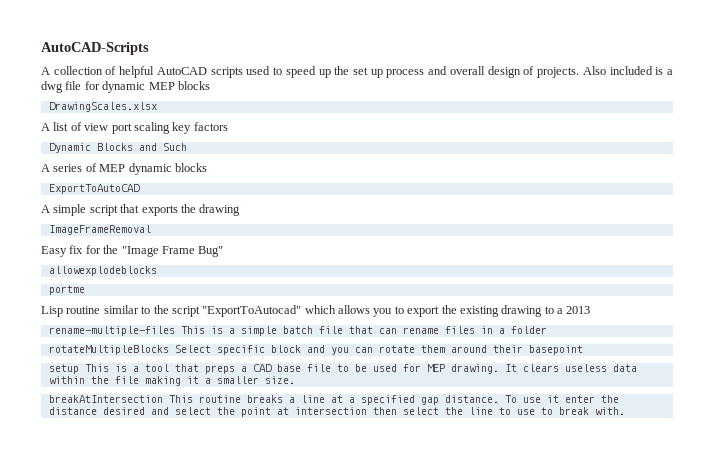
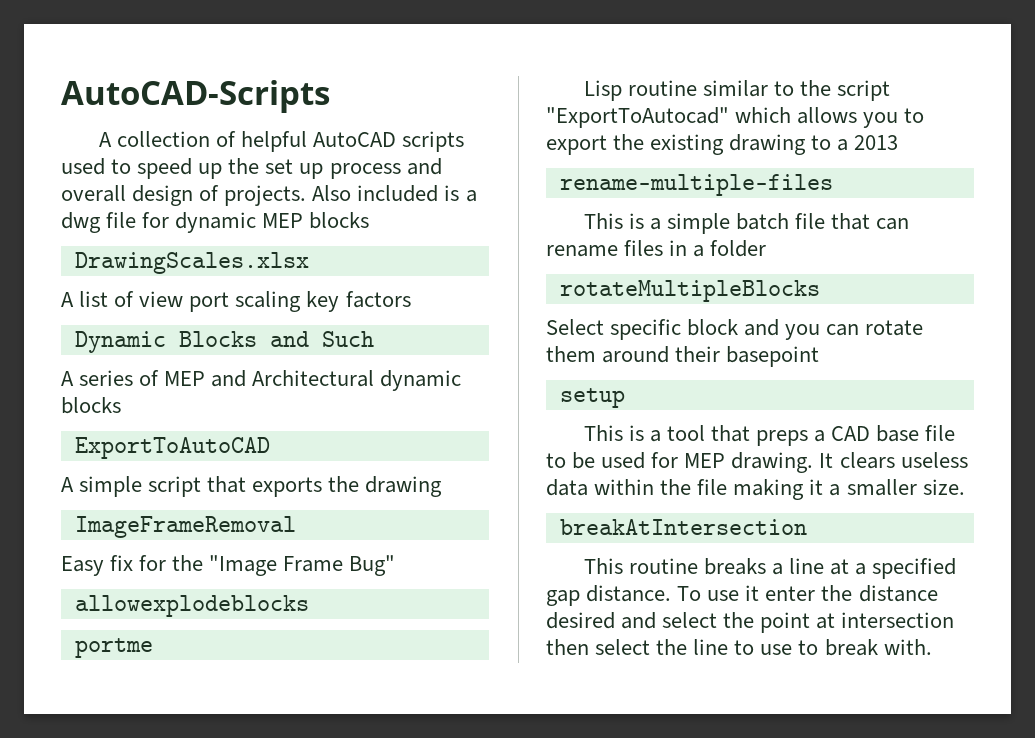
(126, 168) none -> [211,370,375,387] and Architectural
(175, 331) none -> (833, 185) //
(169, 350) none -> (820, 291) //
(79, 369) none -> (625, 398) //
(163, 399) none -> (807, 527) //

